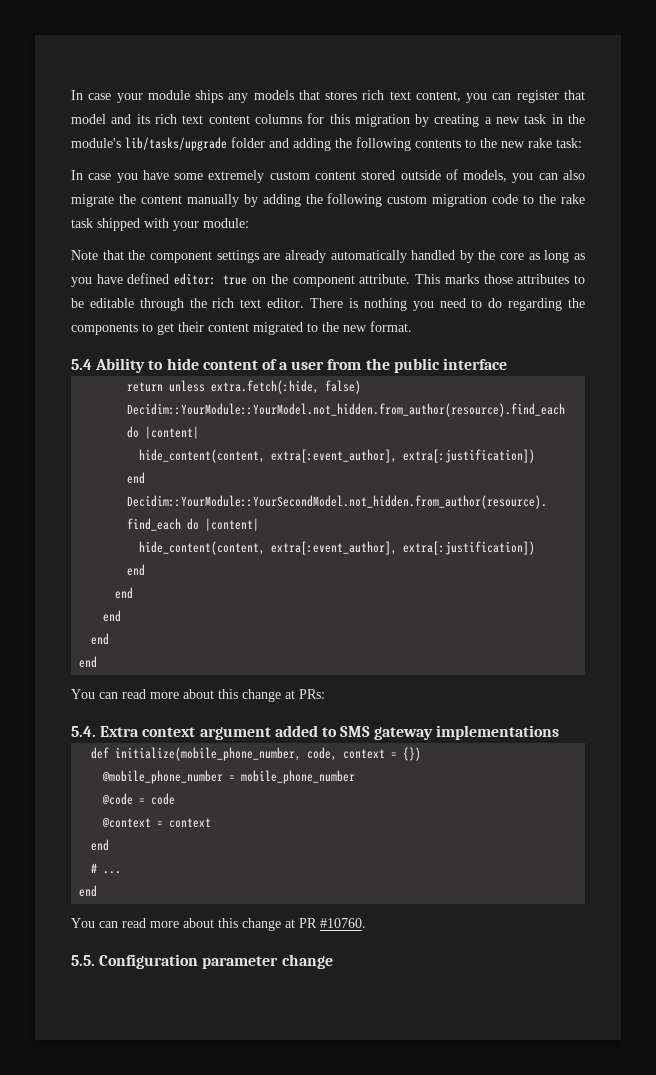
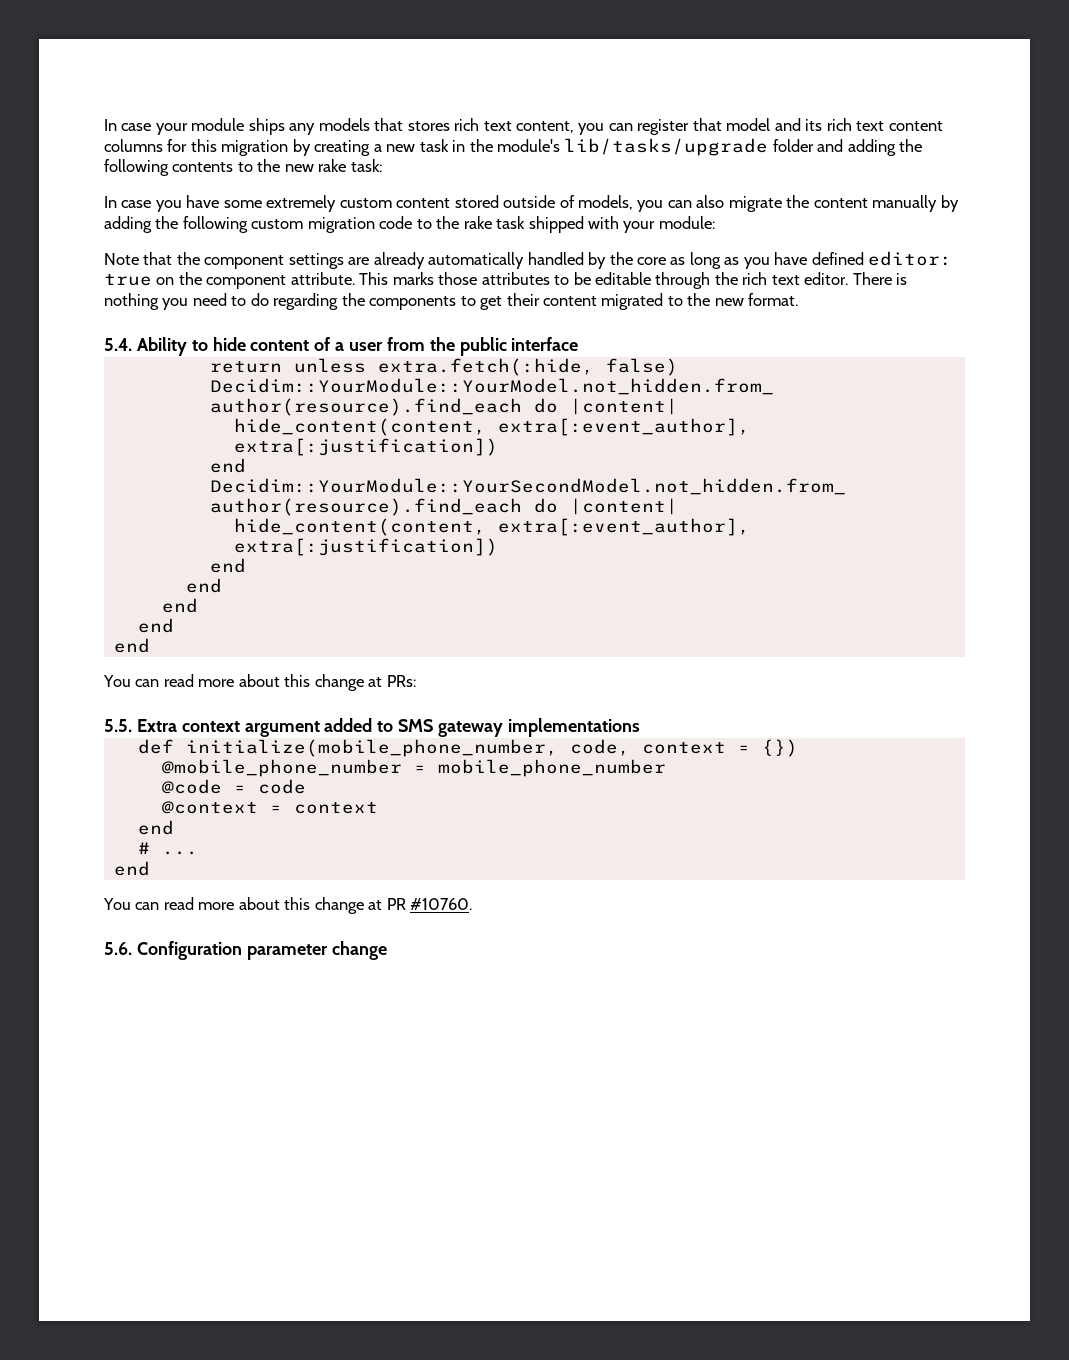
[71,359,92,370] 5.4 -> [104,338,132,351] 5.4.
[71,726,96,737] 5.4. -> [104,719,132,732] 5.5.
[71,955,95,966] 5.5. -> [104,942,132,955] 5.6.

